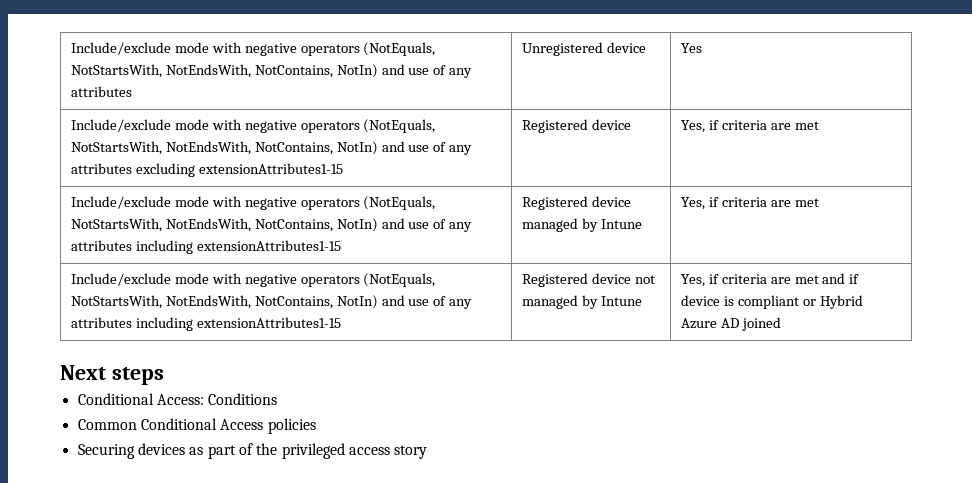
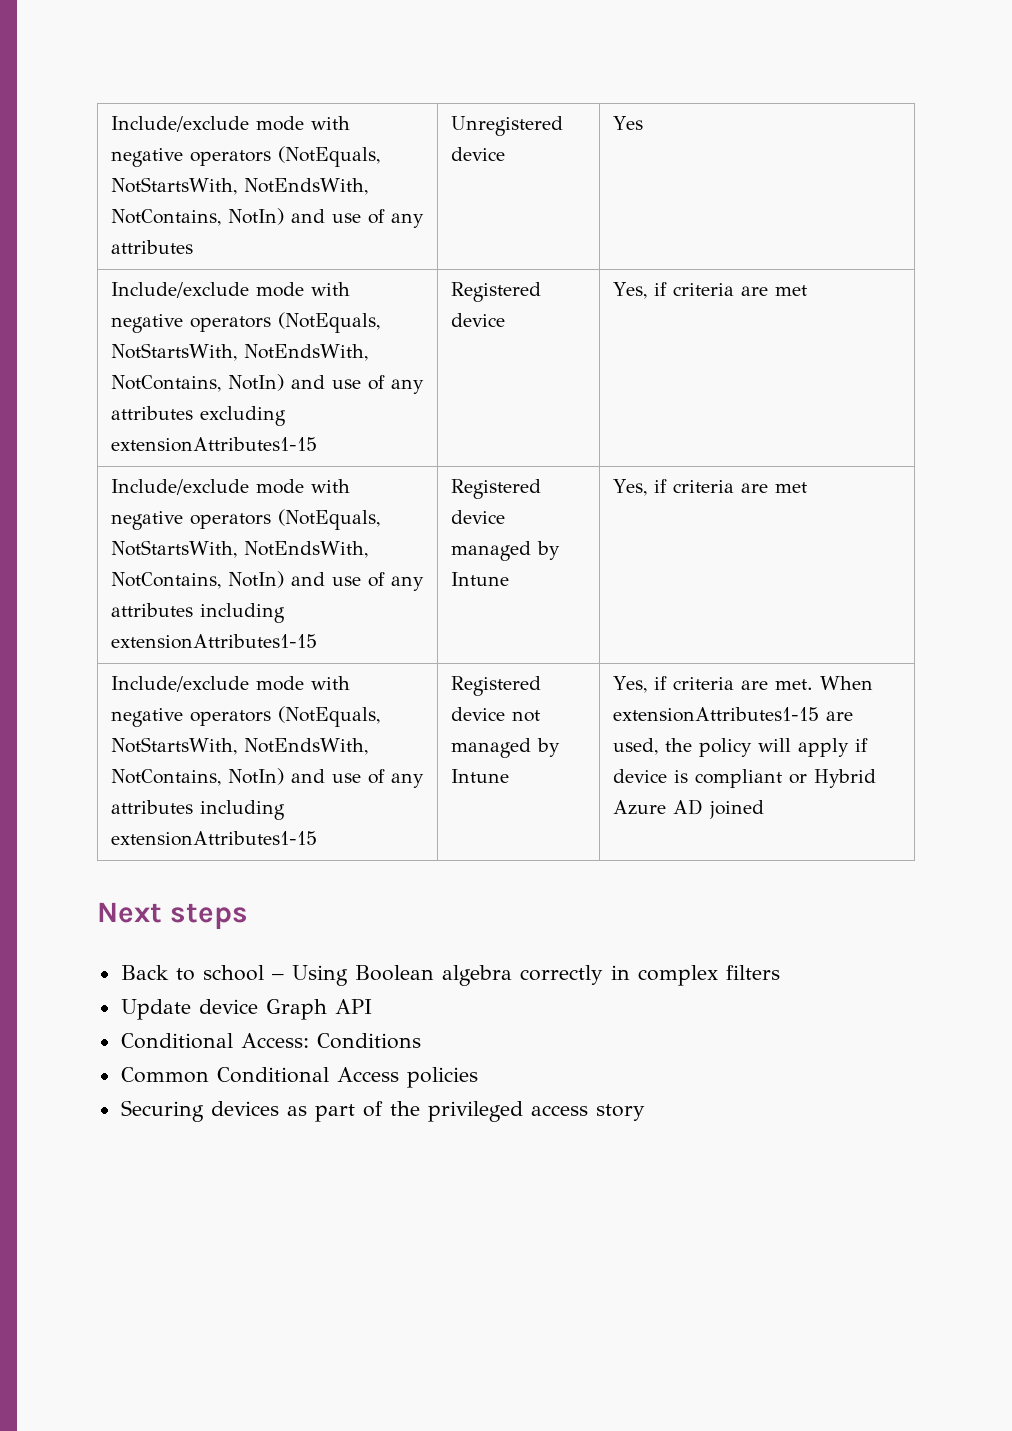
[794,273,846,284] met and -> [775,676,874,690] [613,707,854,722] [613,738,850,757] met. When extensionAttributes1-15 are used, the policy will apply
(164, 376) none -> [120,965,780,986] [120,999,372,1020] // Back to school – Using Boolean algebra correctly in complex filters // Update device Graph API

